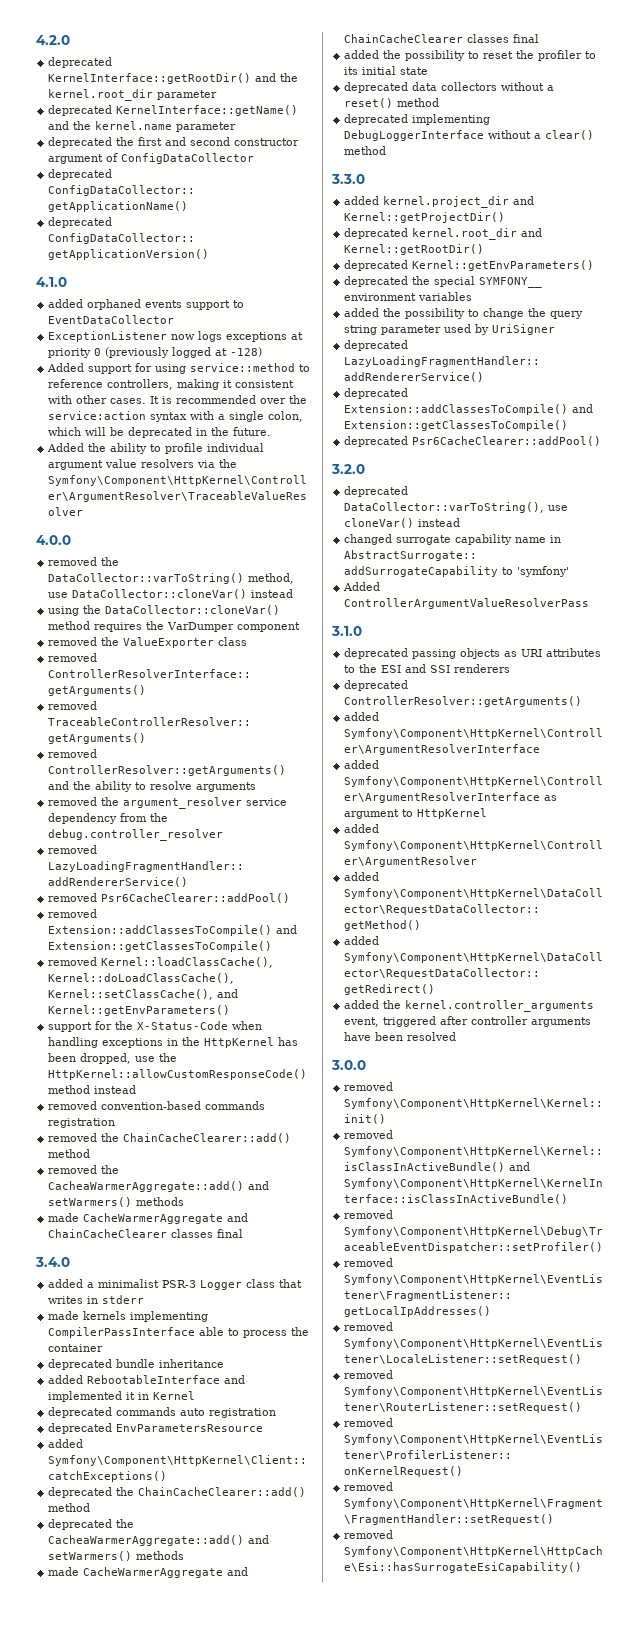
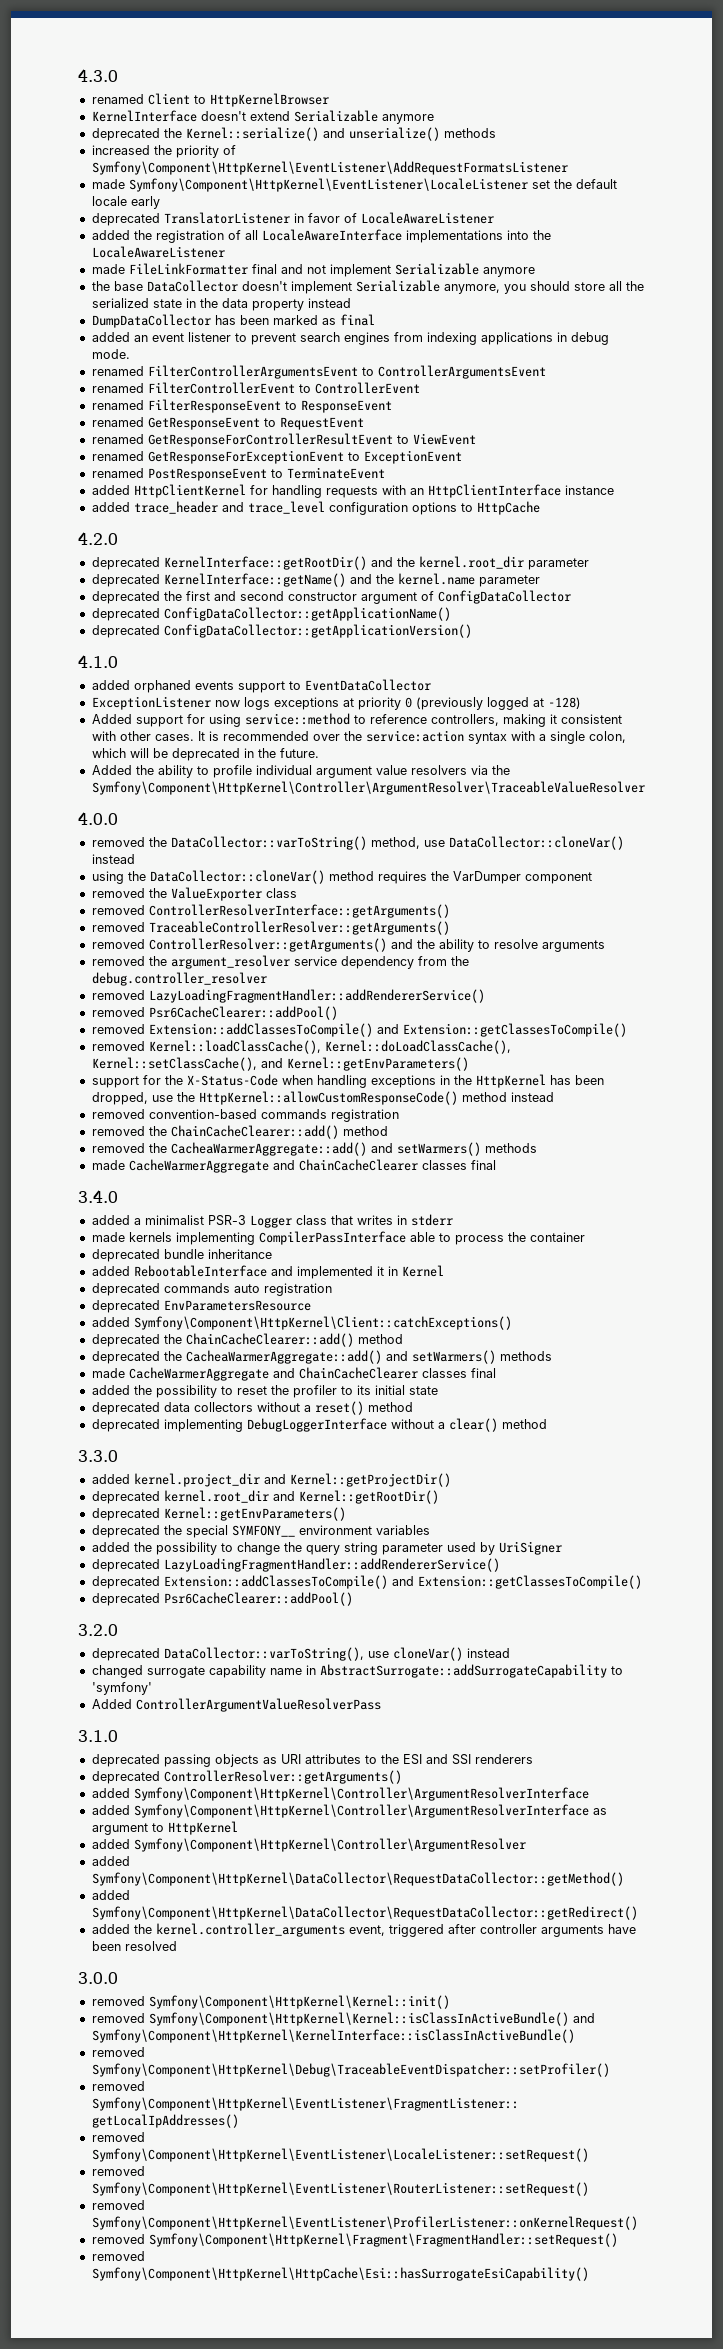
(36, 40) none -> [78,69,118,82] [91,93,329,107] [91,110,434,124] [91,127,496,141] [91,145,236,158] [91,161,568,175] [91,178,617,192] [91,196,160,209] [91,212,494,226] [91,229,551,243] [91,246,225,258] [91,263,535,277] [91,280,644,294] [91,298,351,311] [91,314,375,328] [91,332,609,345] [91,349,130,359] [91,365,546,379] [91,382,420,394] [91,399,392,413] [91,417,364,430] [91,433,476,447] [91,450,462,464] [91,467,385,481] [91,484,614,498] [91,501,540,515] 4.3.0 // renamed Client to HttpKernelBrowser // KernelInterface doesn't extend Serializable anymore // deprecated the Kernel::serialize() and unserialize() methods // increased the priority of Symfony\Component\HttpKernel\EventListener\AddRequestFormatsListener // made Symfony\Component\HttpKernel\EventListener\LocaleListener set the default locale early // deprecated TranslatorListener in favor of LocaleAwareListener // added the registration of all LocaleAwareInterface implementations into the LocaleAwareListener // made FileLinkFormatter final and not implement Serializable anymore // the base DataCollector doesn't implement Serializable anymore, you should store all the serialized state in the data property instead // DumpDataCollector has been marked as final // added an event listener to prevent search engines from indexing applications in debug mode. // renamed FilterControllerArgumentsEvent to ControllerArgumentsEvent // renamed FilterControllerEvent to ControllerEvent // renamed FilterResponseEvent to ResponseEvent // renamed GetResponseEvent to RequestEvent // renamed GetResponseForControllerResultEvent to ViewEvent // renamed GetResponseForExceptionEvent to ExceptionEvent // renamed PostResponseEvent to TerminateEvent // added HttpClientKernel for handling requests with an HttpClientInterface instance // added trace_header and trace_level configuration options to HttpCache //

